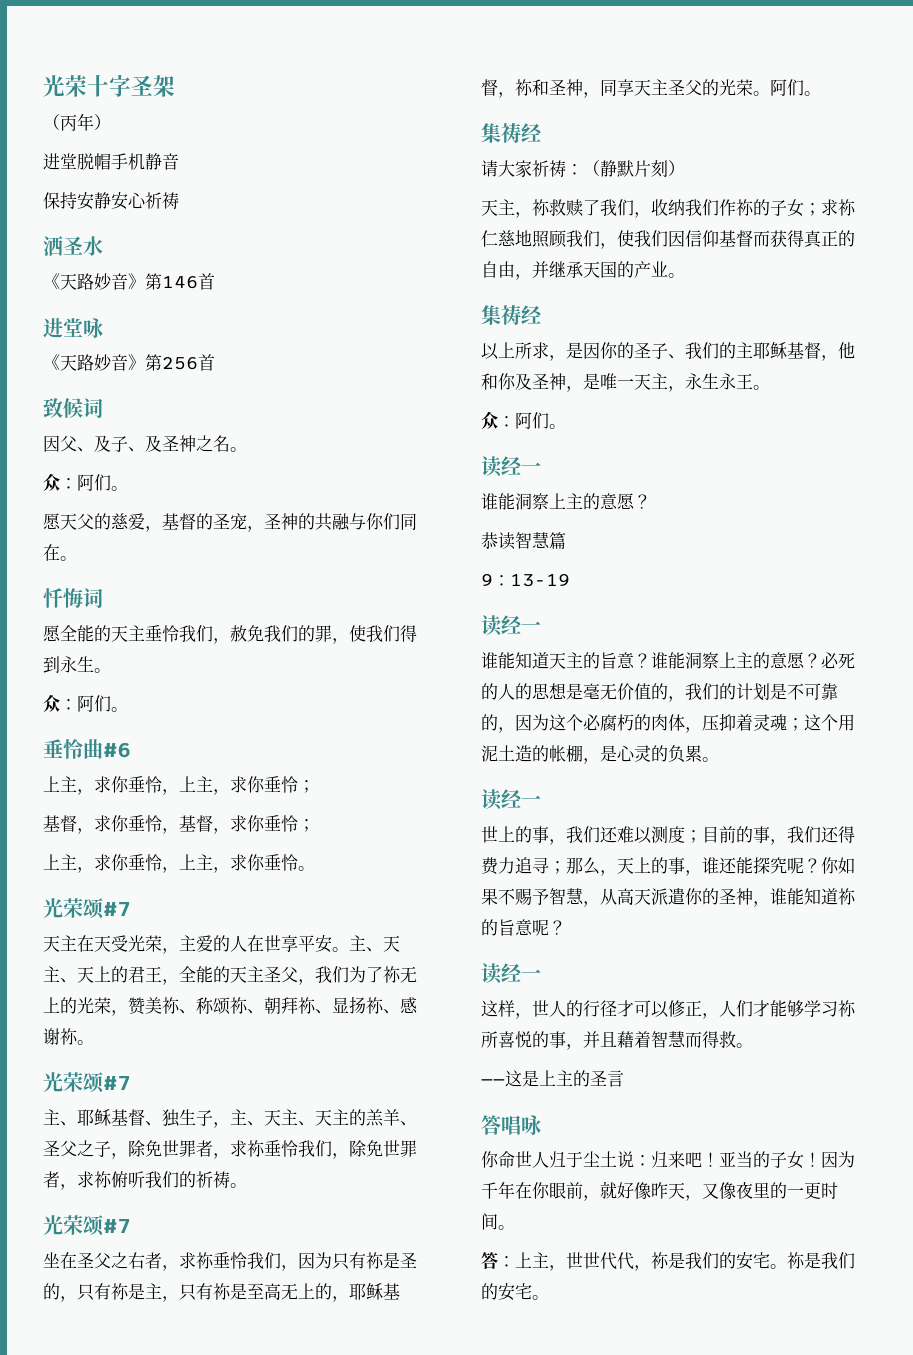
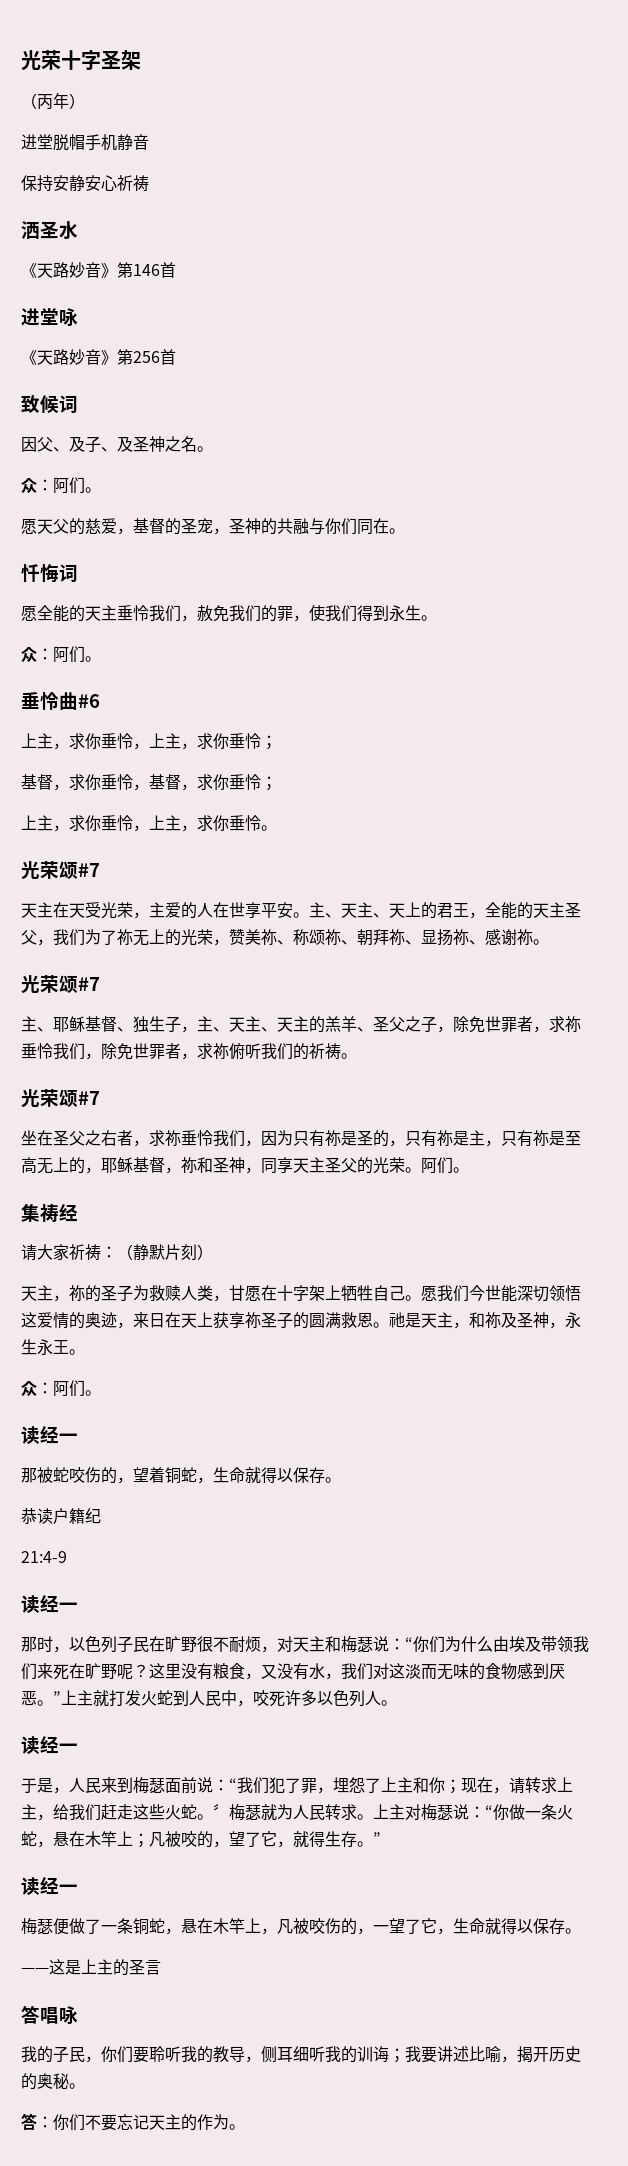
[549,199,856,218] [481,230,855,249] [481,261,685,280] [481,305,542,325] [481,342,855,361] [481,373,668,392] 救赎了我们，收纳我们作祢的子女；求祢仁慈地照顾我们，使我们因信仰基督而获得真正的自由，并继承天国的产业。 // 集祷经 // 以上所求，是因你的圣子、我们的主耶稣基督，他和你及圣神，是唯一天主 -> [85,1285,581,1302] [21,1312,549,1329] 的圣子为救赎人类，甘愿在十字架上牺牲自己。愿我们今世能深切领悟这爱情的奥迹，来日在天上获享祢圣子的圆满救恩。祂是天主，和祢及圣神
[481,493,651,510] [481,532,566,550] [481,573,570,587] [481,615,541,636] [481,652,855,669] [481,683,838,702] [481,713,855,733] [481,745,719,764] [481,789,541,810] [481,826,855,845] [481,857,855,876] [481,888,856,907] [481,919,566,936] [481,963,541,984] [481,1000,856,1019] [481,1031,736,1050] 谁能洞察上主的意愿？ // 恭读智慧篇 // 9：13-19 // 读经一 // 谁能知道天主的旨意？谁能洞察上主的意愿？必死的人的思想是毫无价值的，我们的计划是不可靠的，因为这个必腐朽的肉体，压抑着灵魂；这个用泥土造的帐棚，是心灵的负累。 // 读经一 // 世上的事，我们还难以测度；目前的事，我们还得费力追寻；那么，天上的事，谁还能探究呢？你如果不赐予智慧，从高天派遣你的圣神，谁能知道祢的旨意呢？ // 读经一 // 这样，世人的行径才可以修正，人们才能够学习祢所喜悦的事，并且藉着智慧而得救 -> [21,1467,341,1484] [21,1508,101,1524] [21,1551,67,1563] [21,1595,78,1614] [21,1636,589,1653] [21,1663,565,1680] [21,1690,397,1707] [21,1736,78,1755] [21,1777,573,1794] [21,1804,573,1821] [21,1831,381,1848] [21,1877,78,1896] [21,1918,565,1935] 那被蛇咬伤的，望着铜蛇，生命就得以保存。 // 恭读户籍纪 // 21:4-9 // 读经一 // 那时，以色列子民在旷野很不耐烦，对天主和梅瑟说：“你们为什么由埃及带领我们来死在旷野呢？这里没有粮食，又没有水，我们对这淡而无味的食物感到厌恶。”上主就打发火蛇到人民中，咬死许多以色列人。 // 读经一 // 于是，人民来到梅瑟面前说：“我们犯了罪，埋怨了上主和你；现在，请转求上主，给我们赶走这些火蛇。〞梅瑟就为人民转求。上主对梅瑟说：“你做一条火蛇，悬在木竿上；凡被咬的，望了它，就得生存。” // 读经一 // 梅瑟便做了一条铜蛇，悬在木竿上，凡被咬伤的，一望了它，生命就得以保存
[481,1151,855,1169] [481,1181,838,1201] [481,1213,515,1230] [481,1252,855,1271] [481,1283,532,1301] 你命世人归于尘土说：归来吧！亚当的子女！因为千年在你眼前，就好像昨天，又像夜里的一更时间。 // 答：上主，世世代代，祢是我们的安宅。祢是我们的安宅 -> [21,2045,581,2063] [21,2073,85,2090] [21,2113,229,2131] 我的子民，你们要聆听我的教导，侧耳细听我的训诲；我要讲述比喻，揭开历史的奥秘。 // 答：你们不要忘记天主的作为

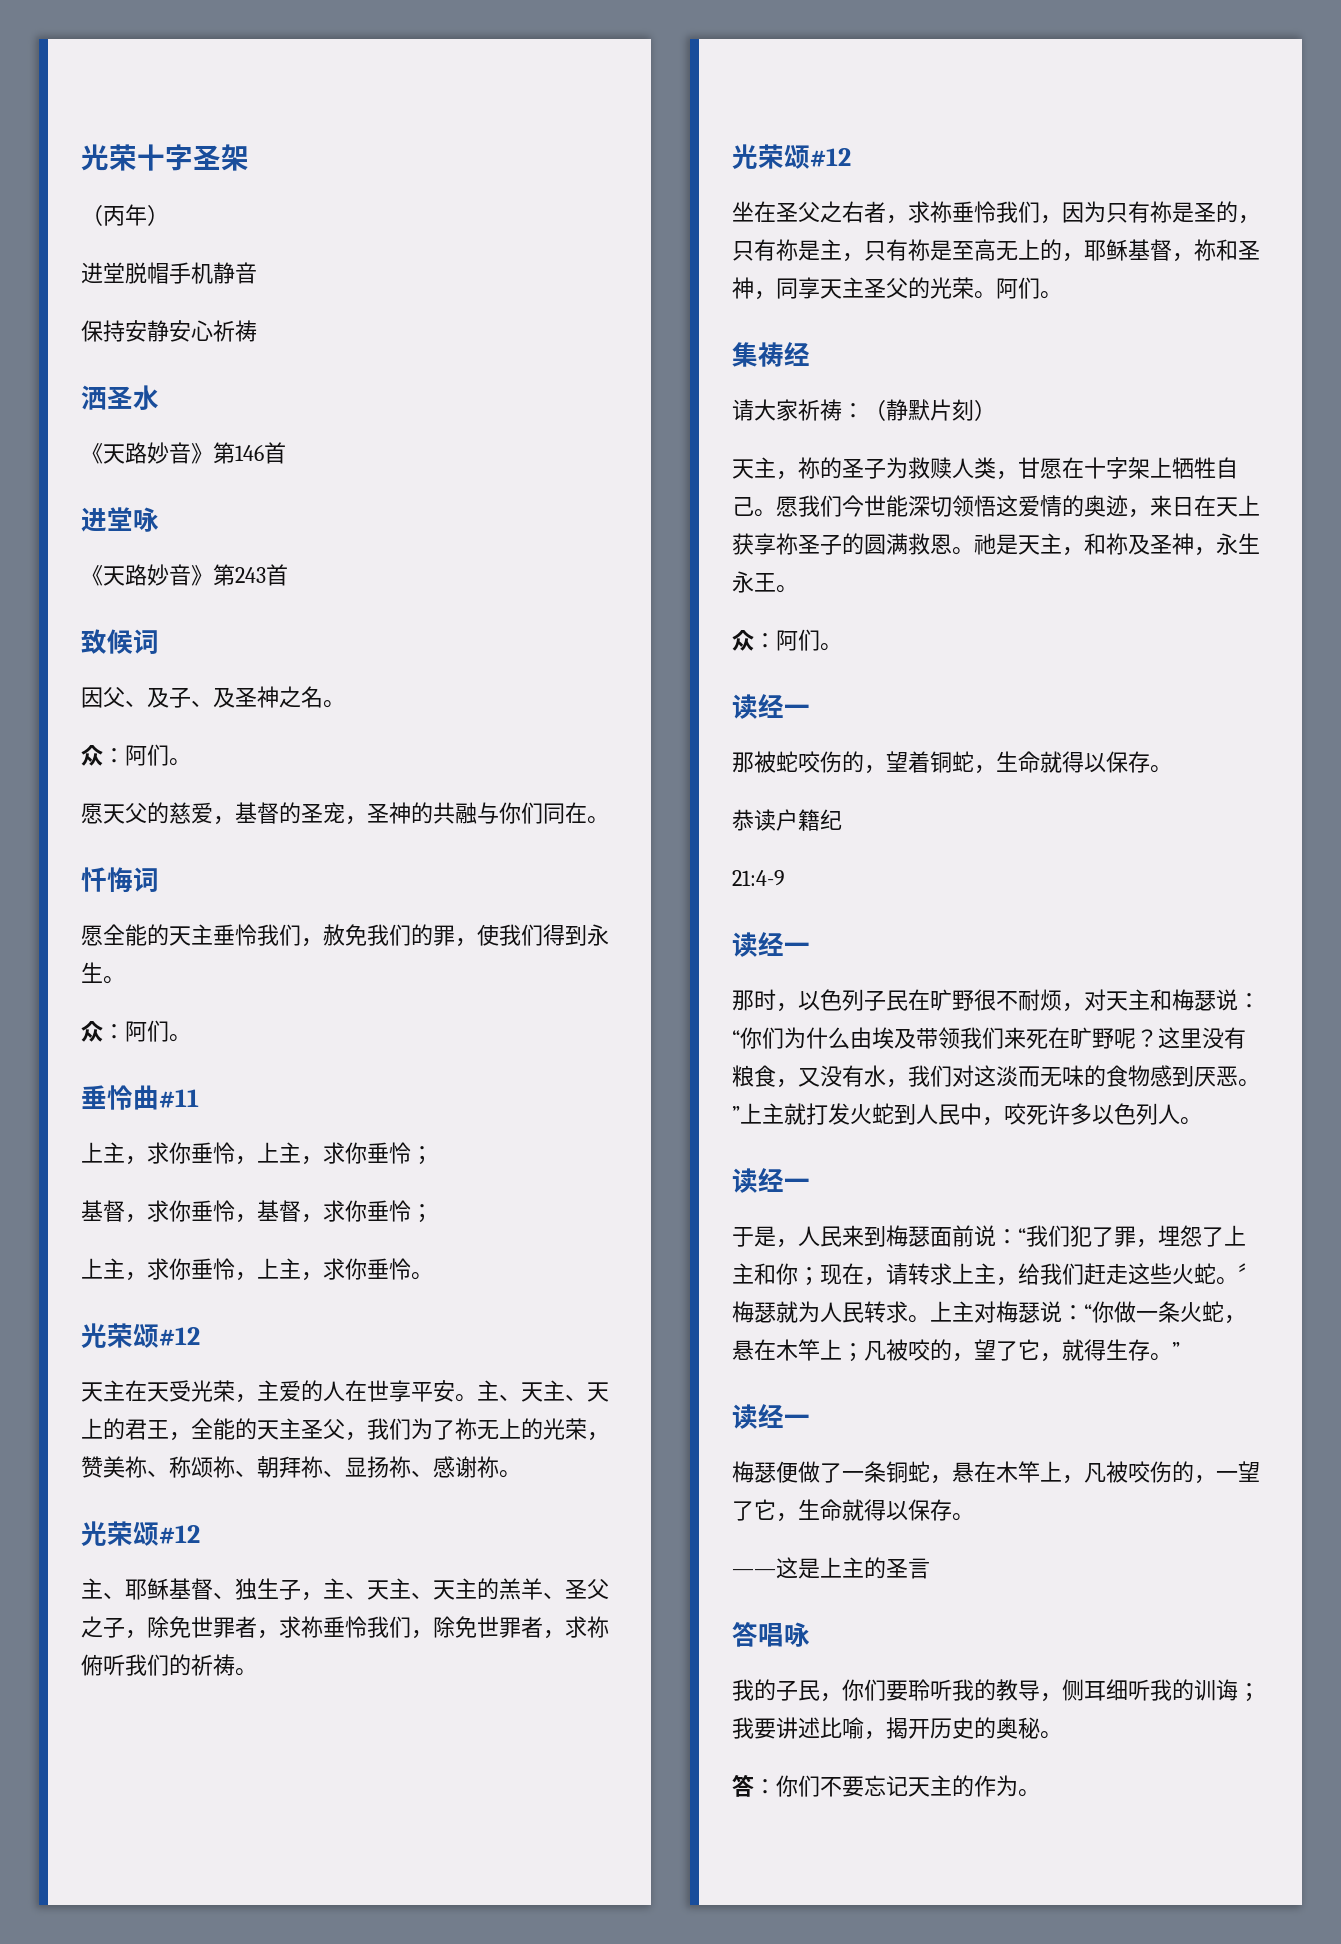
[133,351,160,363] 256 -> [235,567,266,583] 243
[78,694,100,708] #6 -> [159,1089,199,1108] #11
[78,863,100,877] #7 -> [159,1327,200,1346] #12
[78,977,100,991] #7 -> [159,1525,200,1544] #12
[78,1091,100,1105] #7 -> [810,148,851,167] #12

